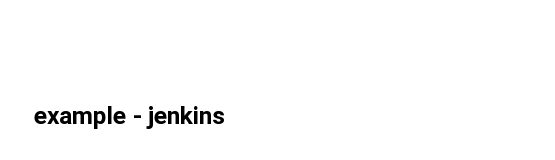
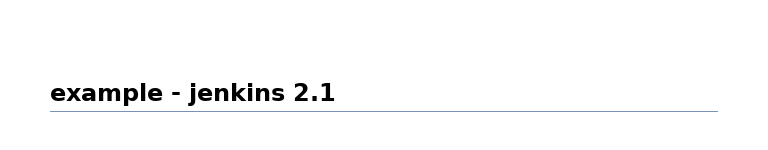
(226, 117) none -> [293,83,336,101] 2.1

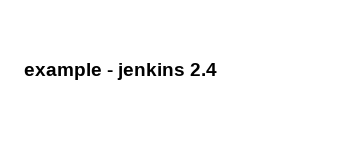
[293,83,336,101] 2.1 -> [190,63,218,76] 2.4

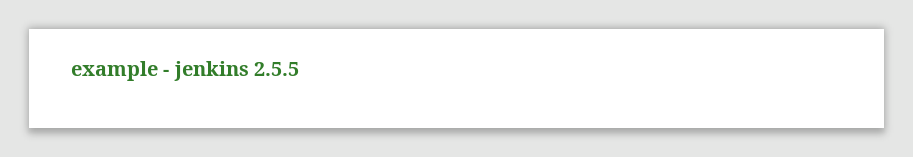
[190,63,218,76] 2.4 -> [254,62,300,76] 2.5.5

